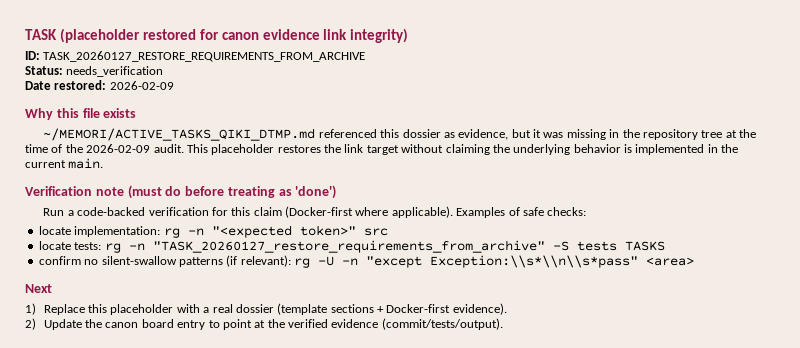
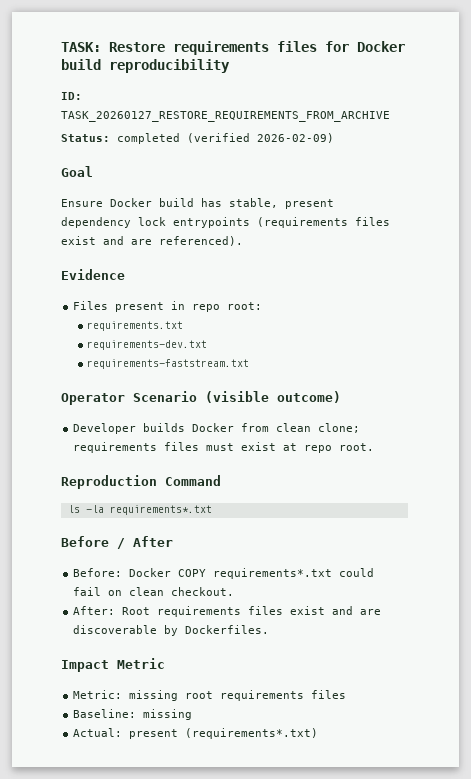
[25,28,409,43] [25,51,366,62] [25,66,164,77] [25,80,174,90] [25,108,137,120] [43,128,757,141] [25,144,739,155] [25,158,104,169] [25,185,337,199] [43,206,587,218] [38,225,388,238] [38,240,665,253] [38,255,694,268] [25,284,52,293] [25,303,507,315] [25,318,503,330] TASK (placeholder restored for canon evidence link integrity) // ID: TASK_20260127_RESTORE_REQUIREMENTS_FROM_ARCHIVE // Status: needs_verification // Date restored: 2026-02-09 // Why this file exists // ~/MEMORI/ACTIVE_TASKS_QIKI_DTMP.md referenced this dossier as evidence, but it was missing in the repository tree at the time of the 2026-02-09 audit. This placeholder restores the link target without claiming the underlying behavior is implemented in the current main. // Verification note (must do before treating as 'done') // Run a code-backed verification for this claim (Docker-first where applicable). Examples of safe checks: // locate implementation: rg -n "<expected token>" src // locate tests: rg -n "TASK_20260127_restore_requirements_from_archive" -S tests TASKS // confirm no silent-swallow patterns (if relevant): rg -U -n "except Exception:\\s*\\n\\s*pass" <area> // Next // 1) Replace this placeholder with a real dossier (template sections + Docker-first evidence). // 2) Update the canon board entry to point at the verified evidence (commit/tests/output). -> [61,41,405,55] [61,59,230,73] [61,92,82,100] [61,111,390,122] [61,133,334,144] [61,166,93,177] [61,198,334,209] [61,217,390,228] [61,236,243,246] [61,269,125,280] [73,301,263,312] [87,321,184,331] [87,340,208,350] [87,359,250,369] [61,391,341,405] [73,423,361,434] [73,442,375,453] [61,475,221,489] [67,505,212,515] [61,536,173,549] [73,568,375,579] [73,587,235,596] [73,606,382,617] [73,625,270,636] [61,658,165,672] [73,690,347,701] [73,709,193,720] [73,728,319,739] TASK: Restore requirements files for Docker build reproducibility // ID: TASK_20260127_RESTORE_REQUIREMENTS_FROM_ARCHIVE // Status: completed (verified 2026-02-09) // Goal // Ensure Docker build has stable, present dependency lock entrypoints (requirements files exist and are referenced). // Evidence // Files present in repo root: // requirements.txt // requirements-dev.txt // requirements-faststream.txt // Operator Scenario (visible outcome) // Developer builds Docker from clean clone; requirements files must exist at repo root. // Reproduction Command // ls -la requirements*.txt // Before / After // Before: Docker COPY requirements*.txt could fail on clean checkout. // After: Root requirements files exist and are discoverable by Dockerfiles. // Impact Metric // Metric: missing root requirements files // Baseline: missing // Actual: present (requirements*.txt)

